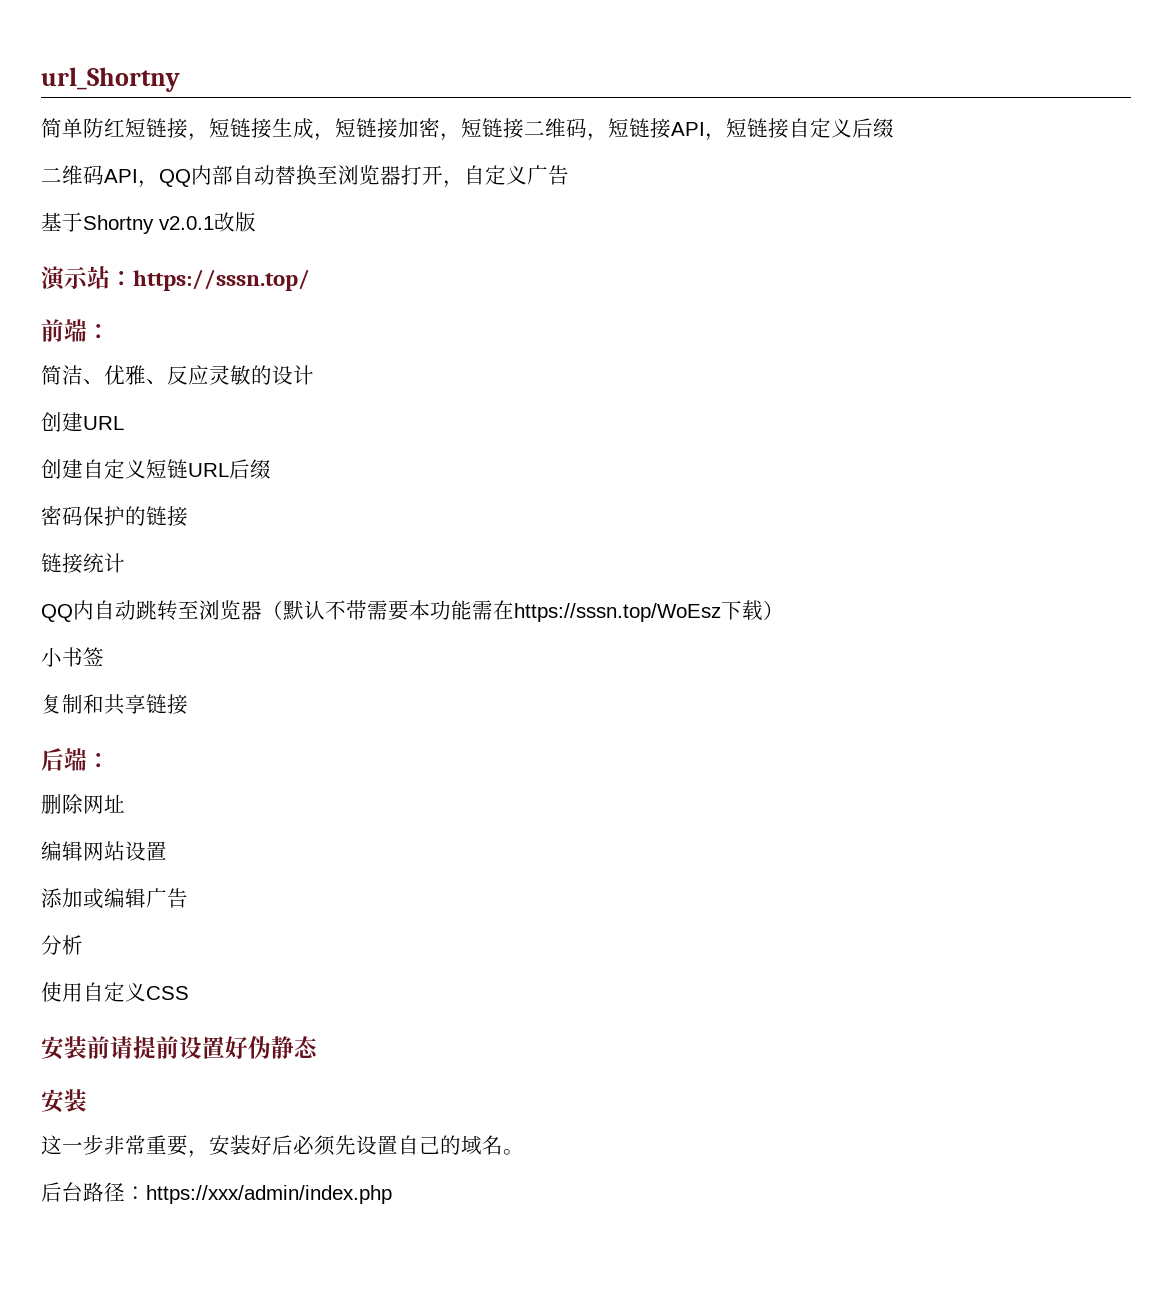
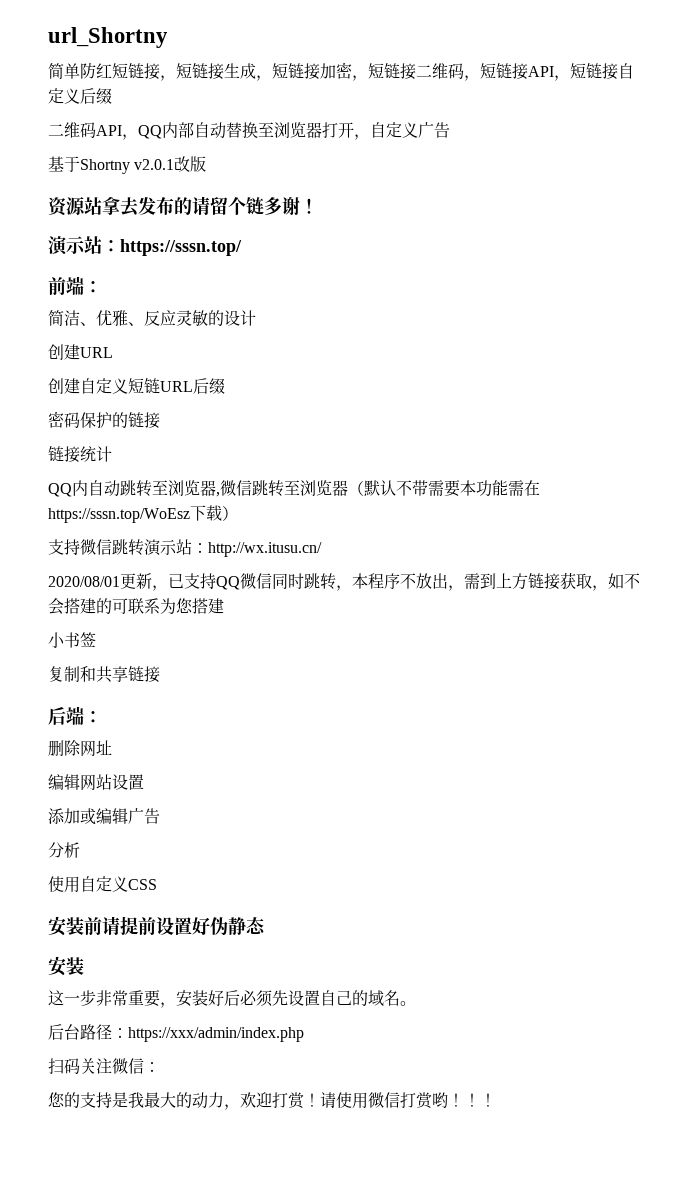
(256, 222) none -> [48,196,318,217] // 资源站拿去发布的请留个链多谢！
(262, 610) none -> [216,480,348,497] ,微信跳转至浏览器
(784, 610) none -> [48,539,322,557] [48,572,640,591] [48,598,224,615] // 支持微信跳转演示站：http://wx.itusu.cn/ // 2020/08/01更新，已支持QQ微信同时跳转，本程序不放出，需到上方链接获取，如不会搭建的可联系为您搭建
(392, 1194) none -> [48,1058,160,1074] [48,1092,496,1110] // 扫码关注微信： // 您的支持是我最大的动力，欢迎打赏！请使用微信打赏哟！！！

